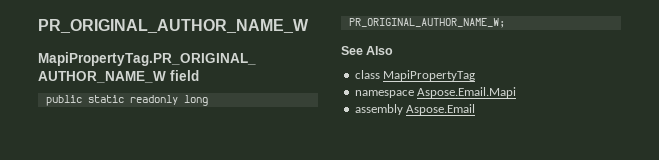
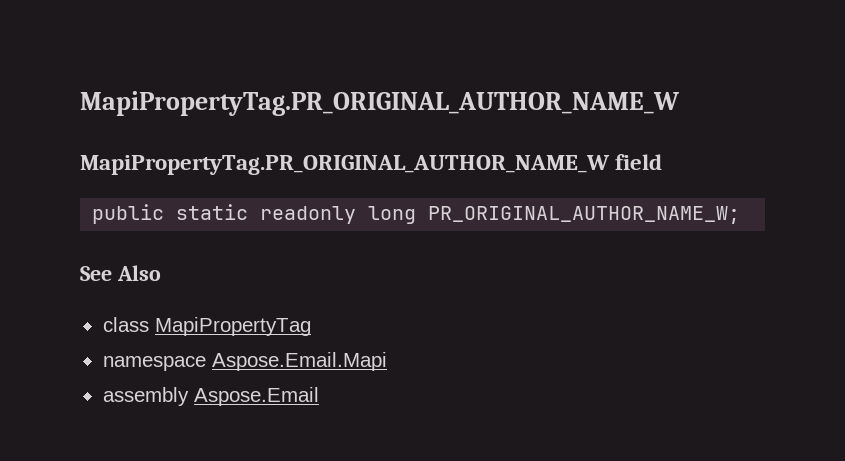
[38,19,309,33] PR_ORIGINAL_AUTHOR_NAME_W -> [80,91,680,116] MapiPropertyTag.PR_ORIGINAL_AUTHOR_NAME_W

